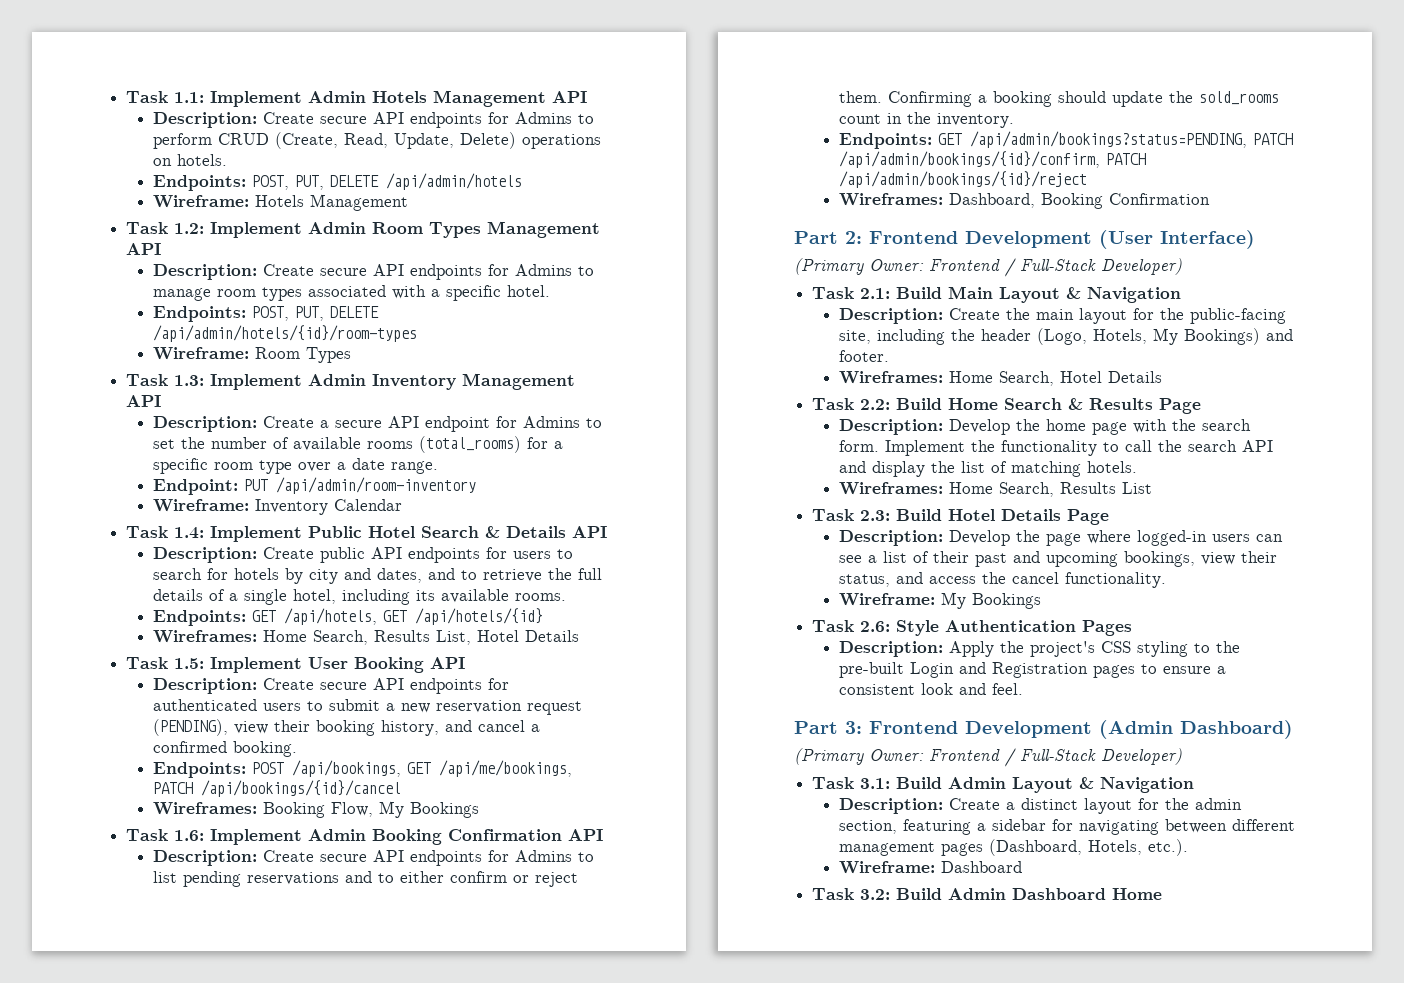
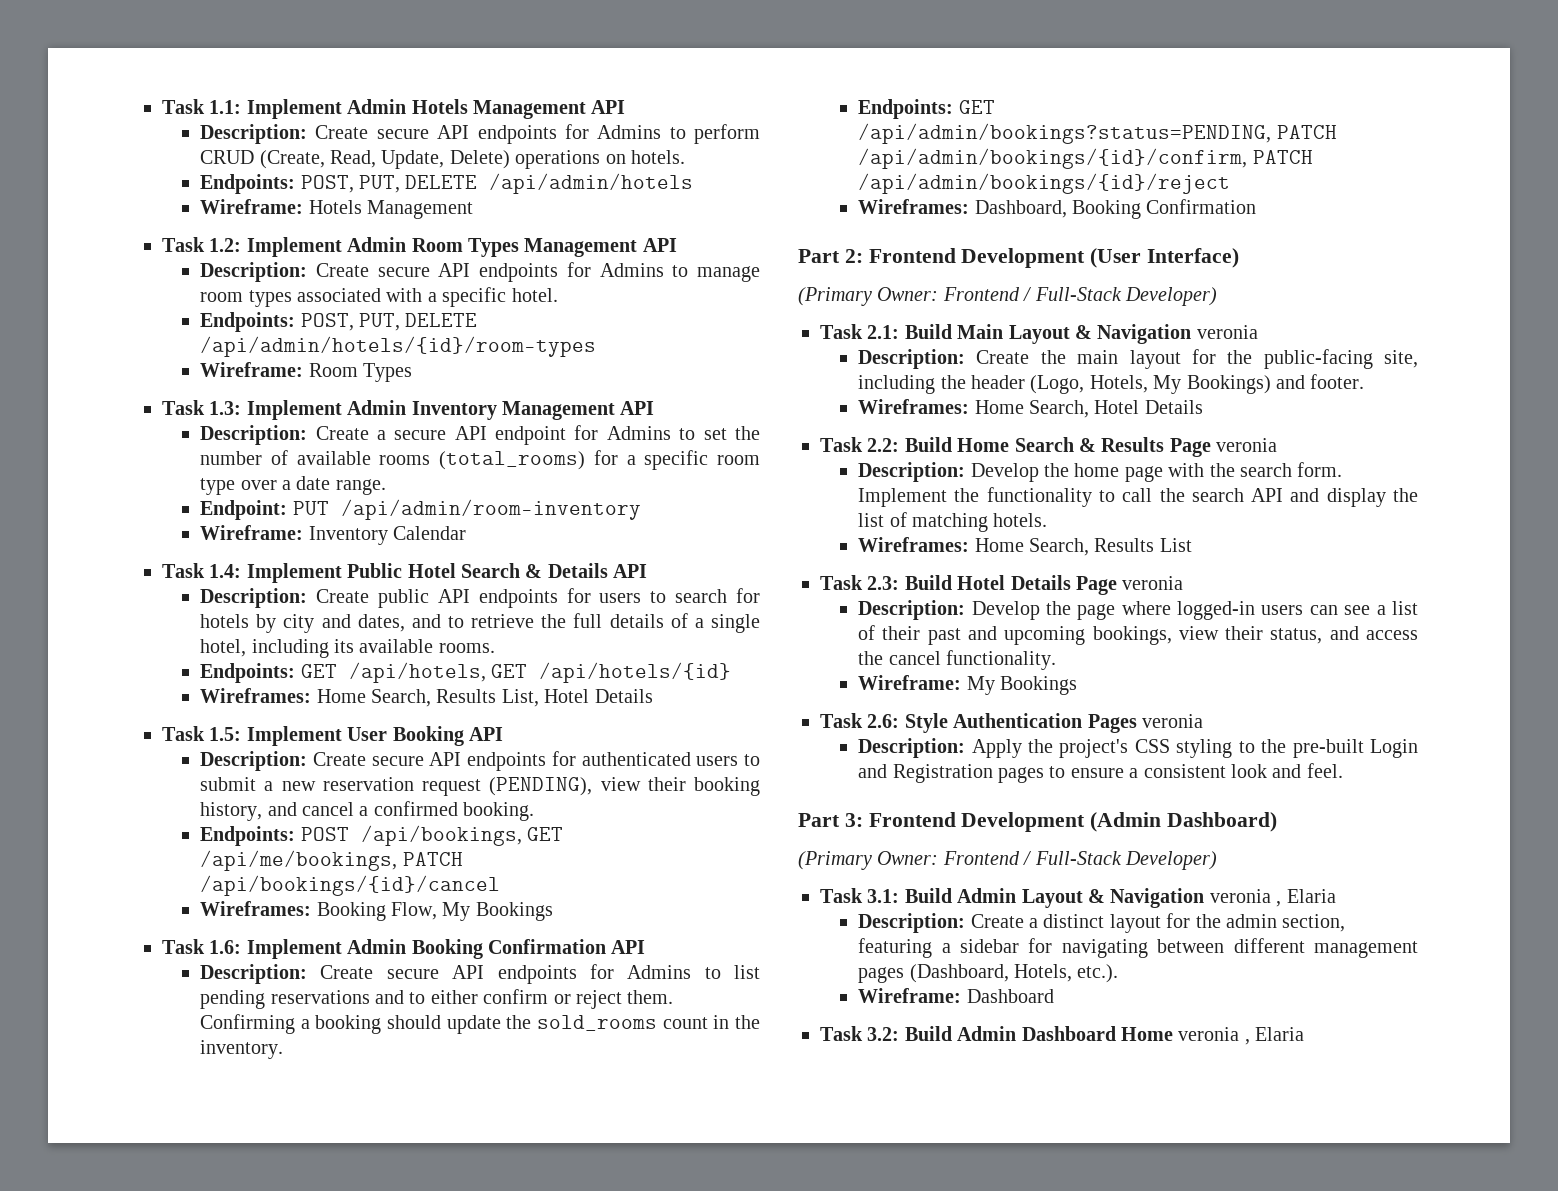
(1182, 295) none -> [1196,325,1258,339] veronia
(1202, 406) none -> [1216,438,1278,452] veronia
(1110, 517) none -> [1122,576,1184,590] veronia
(1133, 628) none -> [1142,714,1203,728] veronia
(1195, 785) none -> [1209,889,1336,907] veronia , Elaria
(1163, 894) none -> [1178,1027,1305,1045] veronia , Elaria

